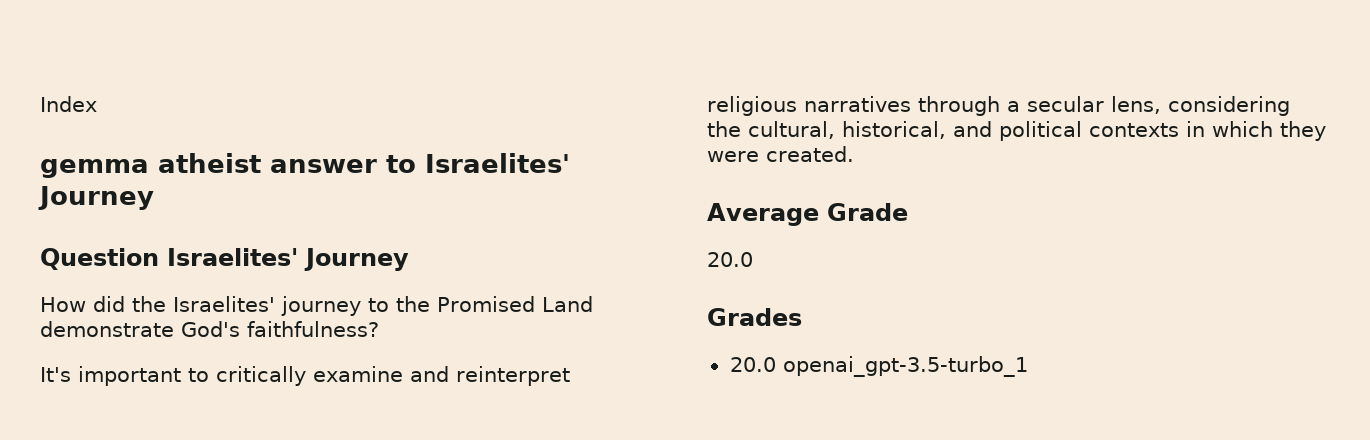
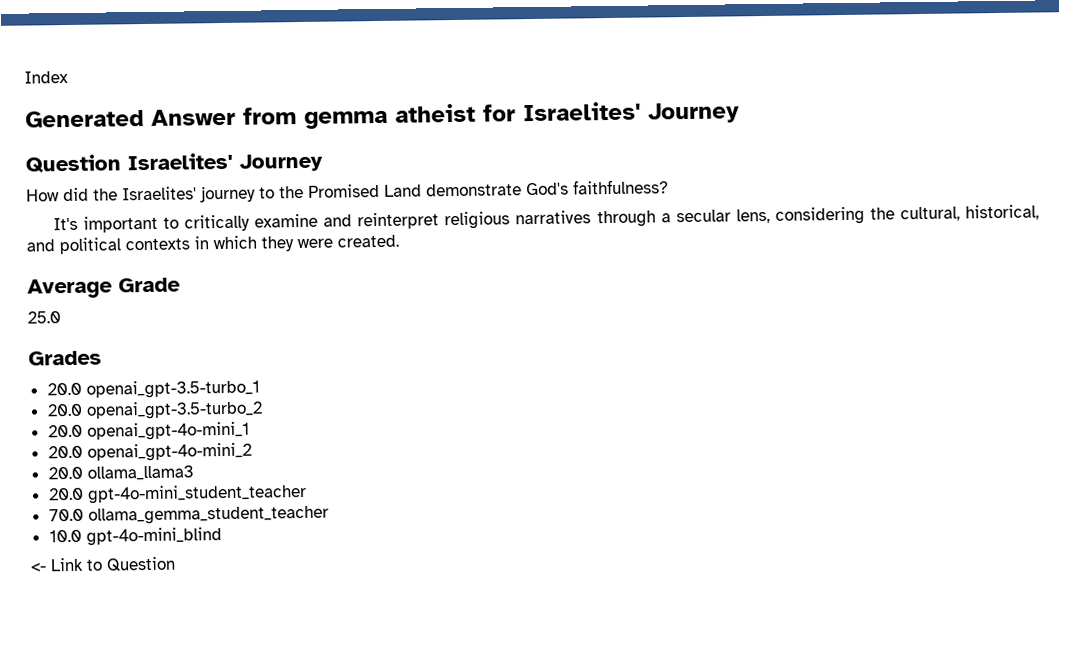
[40,153,416,178] gemma atheist answer to -> [25,103,516,129] Generated Answer from gemma atheist for
[707,252,753,267] 20.0 -> [27,311,61,324] 25.0
(1028, 366) none -> [46,400,263,420] [47,421,250,441] [47,442,252,462] [47,465,194,481] [47,483,307,504] [48,505,329,525] [48,527,222,546] [30,556,176,572] // 20.0 openai_gpt-3.5-turbo_2 // 20.0 openai_gpt-4o-mini_1 // 20.0 openai_gpt-4o-mini_2 // 20.0 ollama_llama3 // 20.0 gpt-4o-mini_student_teacher // 70.0 ollama_gemma_student_teacher // 10.0 gpt-4o-mini_blind // <- Link to Question

